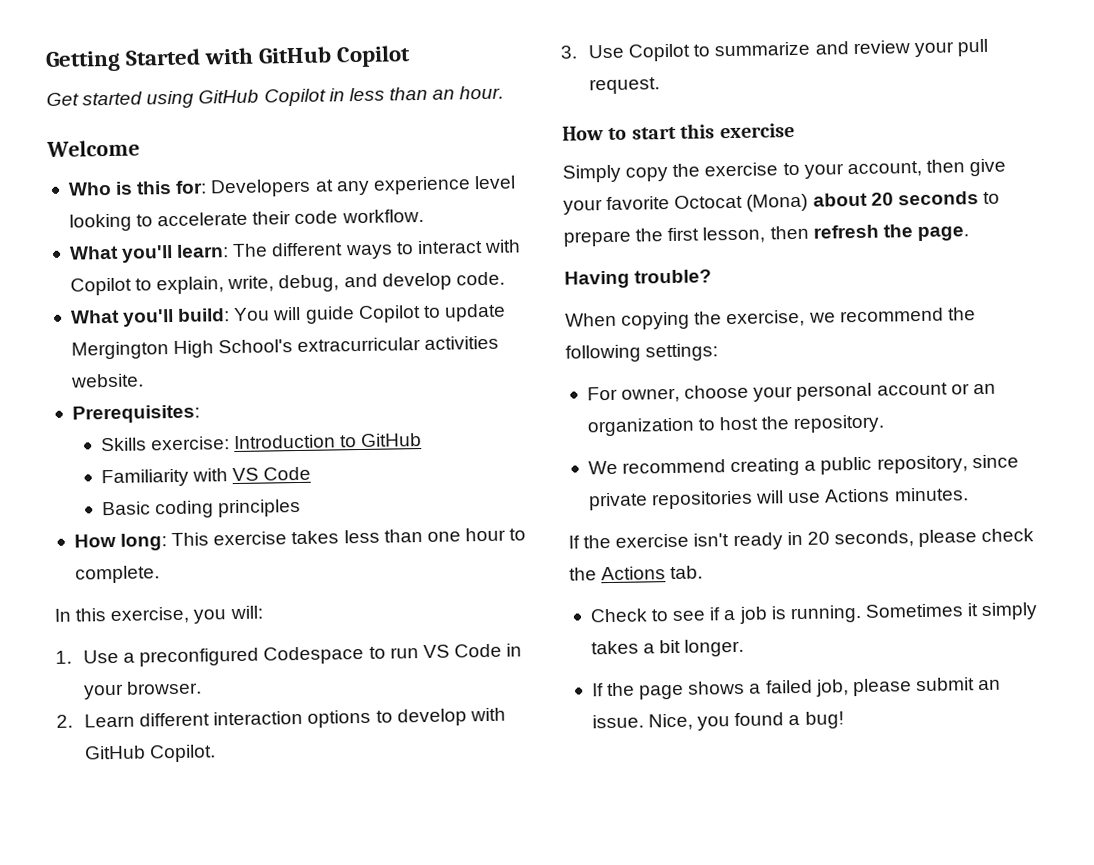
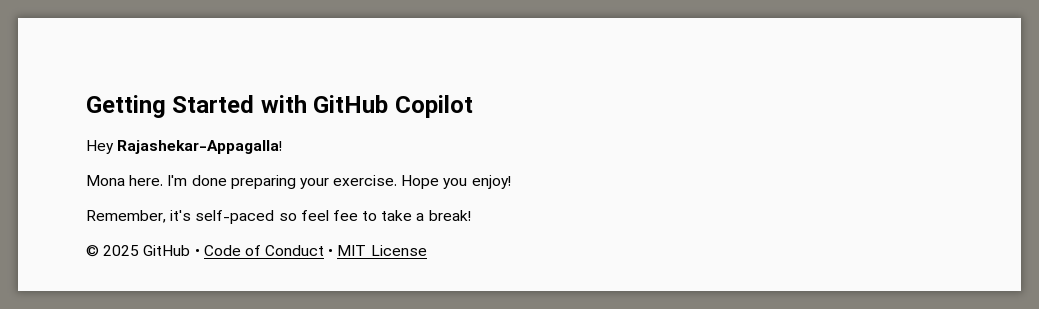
[46,85,505,109] [46,139,140,158] [67,175,516,198] [68,208,424,232] [68,239,521,263] [69,271,505,296] [69,303,506,327] [70,335,500,360] [70,373,144,388] [71,404,200,424] [100,433,423,452] [100,466,312,488] [101,498,302,519] [73,527,527,551] [74,565,160,584] [54,605,263,625] [55,643,523,667] [83,680,203,700] [56,707,506,728] [84,744,217,763] [560,38,989,62] [589,77,661,95] [562,122,795,141] [562,158,1007,183] [563,191,1000,215] [563,224,969,247] [564,269,713,289] [565,307,976,330] [565,343,719,363] [586,382,996,403] [586,414,886,437] [587,454,1019,477] [587,487,969,511] [568,528,1035,551] [569,565,704,581] [589,602,1039,624] [590,638,745,657] [591,677,1002,700] [591,711,844,731] Get started using GitHub Copilot in less than an hour. // Welcome // Who is this for: Developers at any experience level looking to accelerate their code workflow. // What you'll learn: The different ways to interact with Copilot to explain, write, debug, and develop code. // What you'll build: You will guide Copilot to update Mergington High School's extracurricular activities website. // Prerequisites: // Skills exercise: Introduction to GitHub // Familiarity with VS Code // Basic coding principles // How long: This exercise takes less than one hour to complete. // In this exercise, you will: // 1. Use a preconfigured Codespace to run VS Code in your browser. // 2. Learn different interaction options to develop with GitHub Copilot. // 3. Use Copilot to summarize and review your pull request. // How to start this exercise // Simply copy the exercise to your account, then give your favorite Octocat (Mona) about 20 seconds to prepare the first lesson, then refresh the page. // Having trouble? // When copying the exercise, we recommend the following settings: // For owner, choose your personal account or an organization to host the repository. // We recommend creating a public repository, since private repositories will use Actions minutes. // If the exercise isn't ready in 20 seconds, please check the Actions tab. // Check to see if a job is running. Sometimes it simply takes a bit longer. // If the page shows a failed job, please submit an issue. Nice, you found a bug! -> [86,140,283,154] [86,175,511,189] [86,210,471,224] [86,245,427,257] Hey Rajashekar-Appagalla! // Mona here. I'm done preparing your exercise. Hope you enjoy! // Remember, it's self-paced so feel fee to take a break! // © 2025 GitHub • Code of Conduct • MIT License

